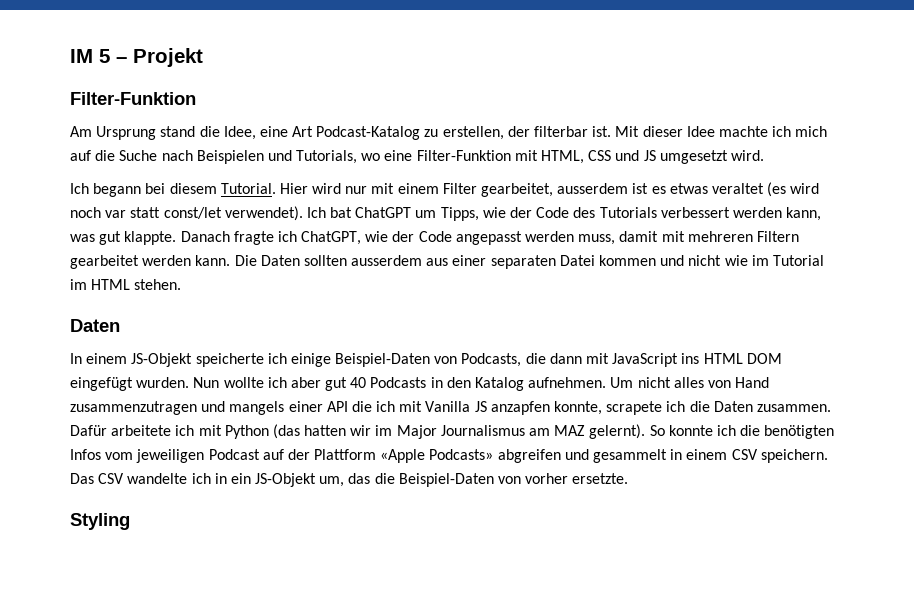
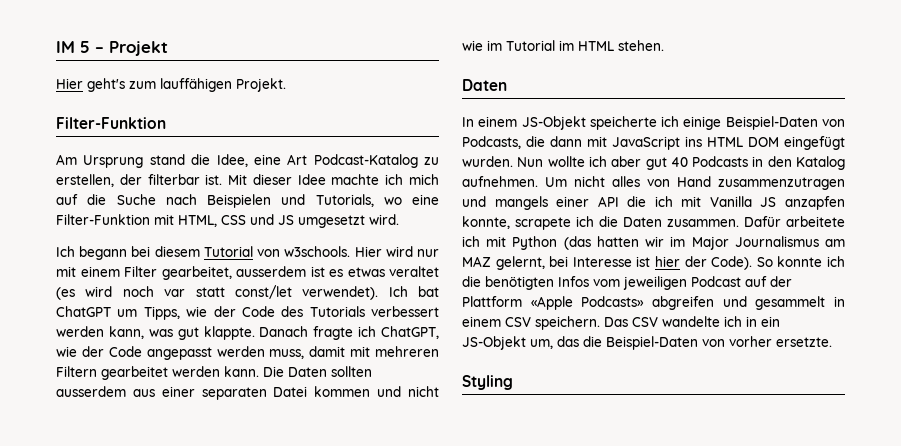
(203, 57) none -> [56,78,286,92] // Hier geht's zum lauffähigen Projekt.
[220,183,276,194] Tutorial. -> [203,246,351,257] Tutorial von w3schools.
[589,424,646,439] gelernt). -> [495,256,753,270] gelernt, bei Interesse ist hier der Code).

